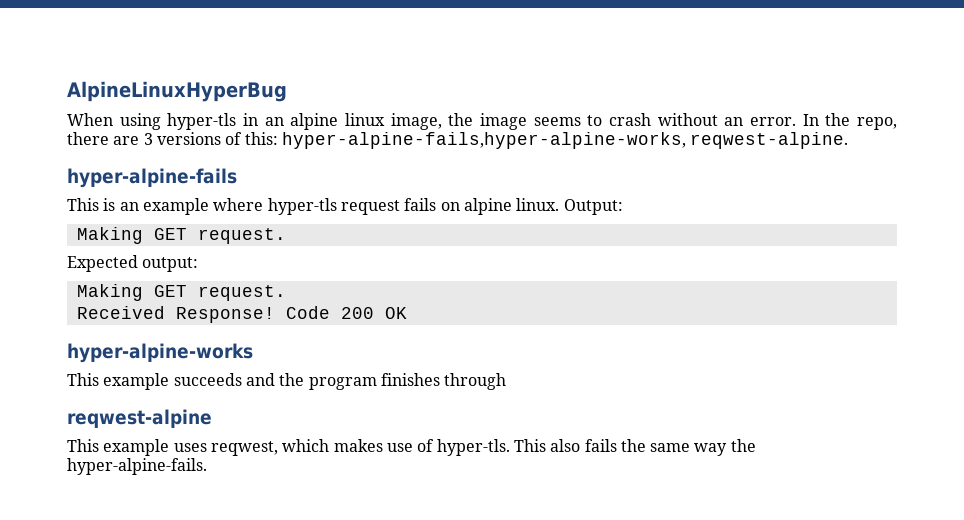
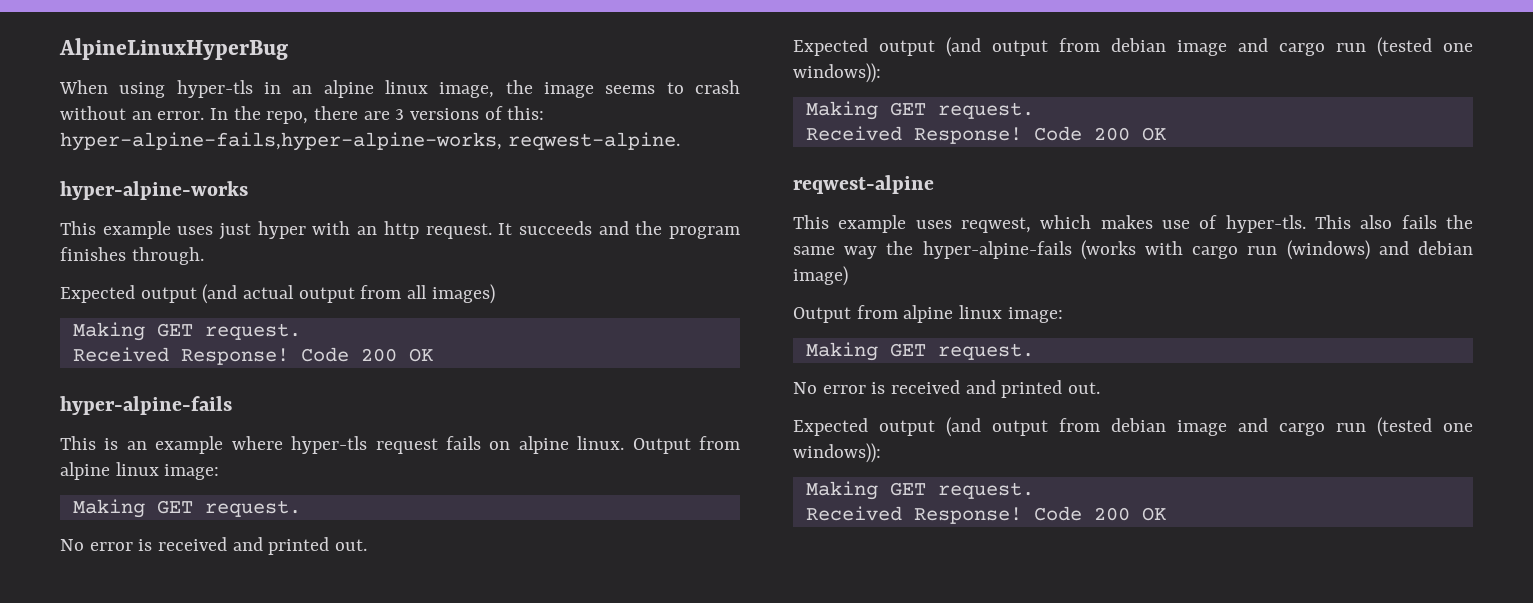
(849, 140) none -> [60,181,248,200] [60,221,741,240] [60,247,204,265] [60,284,495,304] [72,322,301,341] [72,347,433,365] // hyper-alpine-works // This example uses just hyper with an http request. It succeeds and the program finishes through. // Expected output (and actual output from all images) // Making GET request. // Received Response! Code 200 OK
[563,199,623,215] [76,227,286,244] [67,255,199,272] [76,284,286,301] [76,306,407,323] [67,343,253,363] [67,373,507,390] Output: // Making GET request. // Expected output: // Making GET request. // Received Response! Code 200 OK // hyper-alpine-works // This example succeeds and the program finishes through -> [632,436,740,454] [60,462,220,480] [72,499,301,518] [60,537,368,555] [793,37,1473,57] [793,63,881,83] [805,101,1034,120] [805,126,1166,144] Output from alpine linux image: // Making GET request. // No error is received and printed out. // Expected output (and output from debian image and cargo run (tested one windows)): // Making GET request. // Received Response! Code 200 OK
[67,458,207,475] hyper-alpine-fails. -> [922,240,1473,260] [793,266,848,286] [793,305,1063,323] [805,342,1034,361] [793,380,1101,398] [793,417,1473,437] [793,443,881,463] [805,481,1034,500] [805,506,1166,524] hyper-alpine-fails (works with cargo run (windows) and debian image) // Output from alpine linux image: // Making GET request. // No error is received and printed out. // Expected output (and output from debian image and cargo run (tested one windows)): // Making GET request. // Received Response! Code 200 OK

